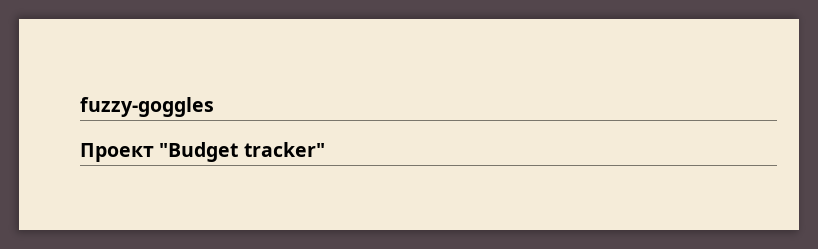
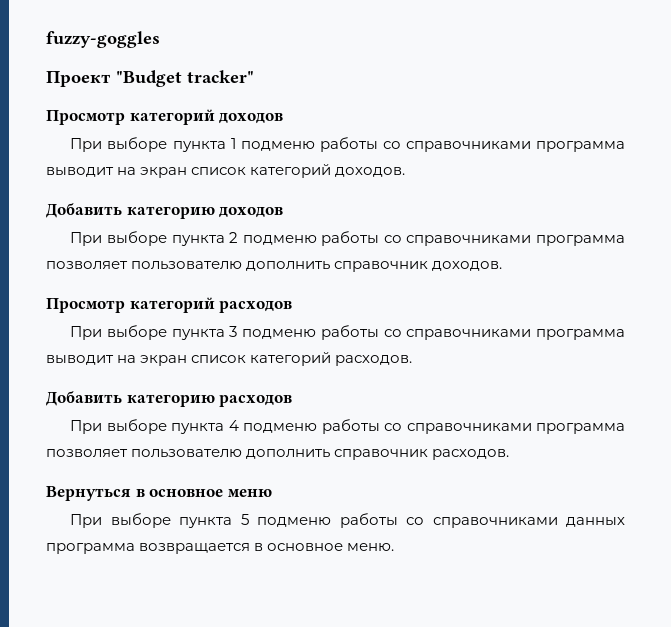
(325, 149) none -> [46,109,284,125] [70,137,626,152] [46,164,406,178] [46,203,284,219] [70,231,626,246] [46,261,503,272] [46,297,293,313] [70,325,626,340] [46,352,413,366] [46,391,293,407] [70,419,626,434] [46,449,510,460] [46,486,272,501] [70,513,626,528] [46,543,395,554] // Просмотр категорий доходов // При выборе пункта 1 подменю работы со справочниками программа выводит на экран список категорий доходов. // Добавить категорию доходов // При выборе пункта 2 подменю работы со справочниками программа позволяет пользователю дополнить справочник доходов. // Просмотр категорий расходов // При выборе пункта 3 подменю работы со справочниками программа выводит на экран список категорий расходов. // Добавить категорию расходов // При выборе пункта 4 подменю работы со справочниками программа позволяет пользователю дополнить справочник расходов. // Вернуться в основное меню // При выборе пункта 5 подменю работы со справочниками данных программа возвращается в основное меню.

